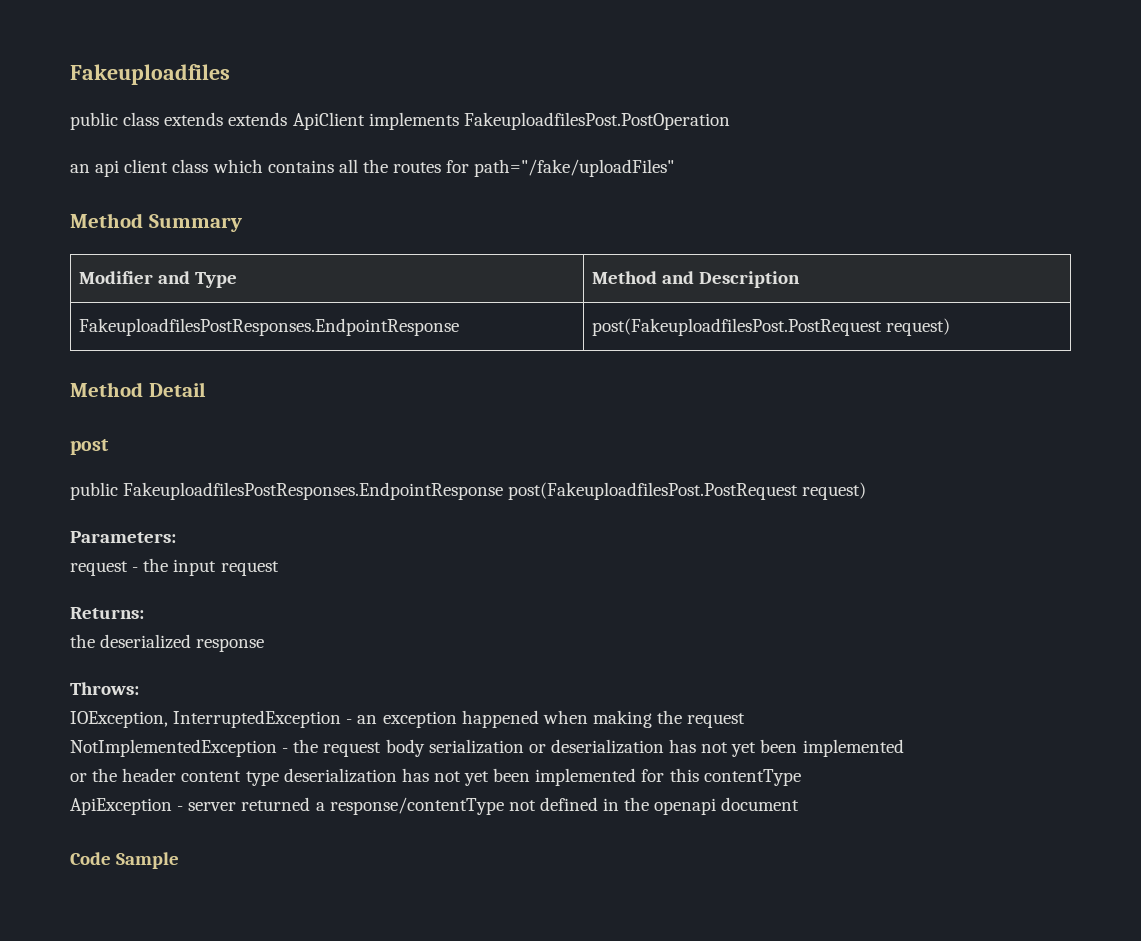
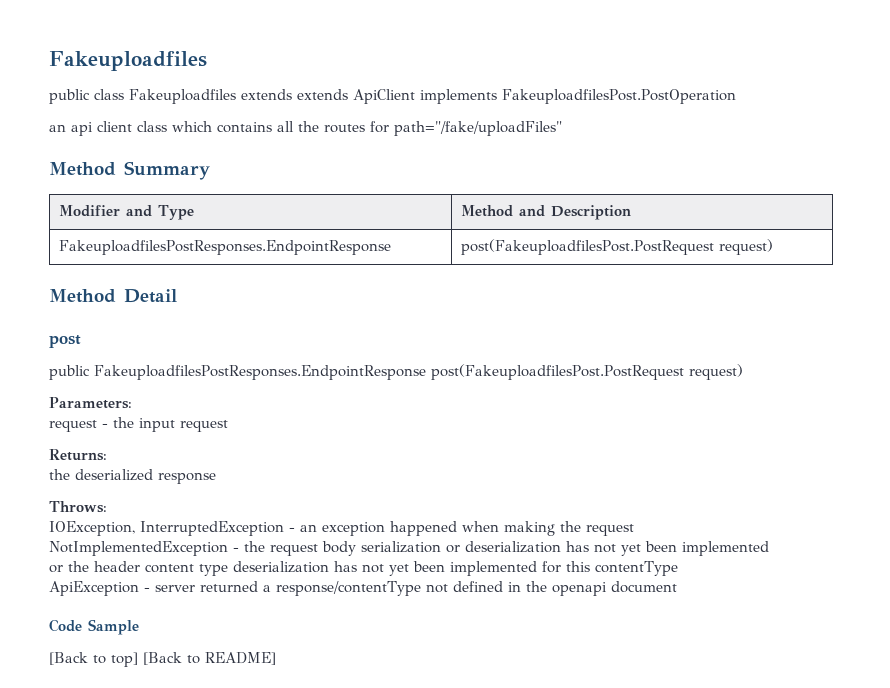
(160, 119) none -> [129,89,236,104] Fakeuploadfiles
(180, 860) none -> [49,652,276,667] // [Back to top] [Back to README]

